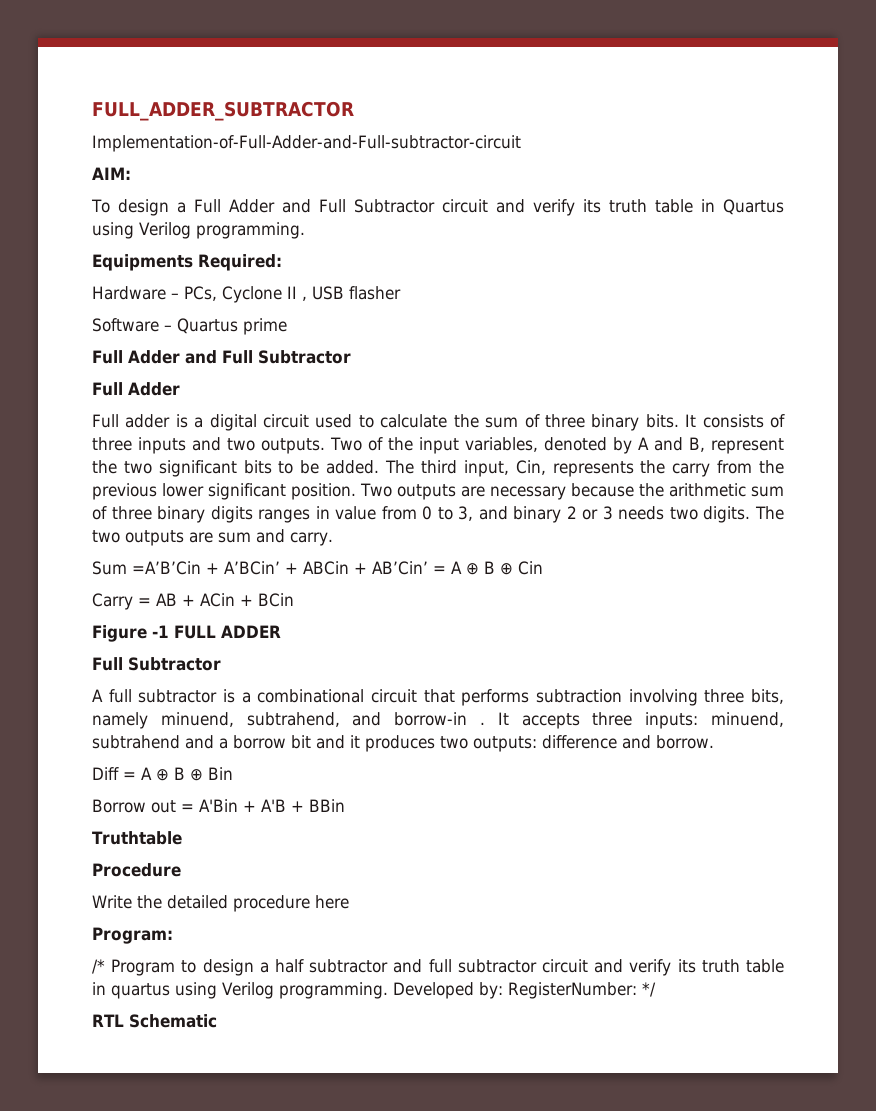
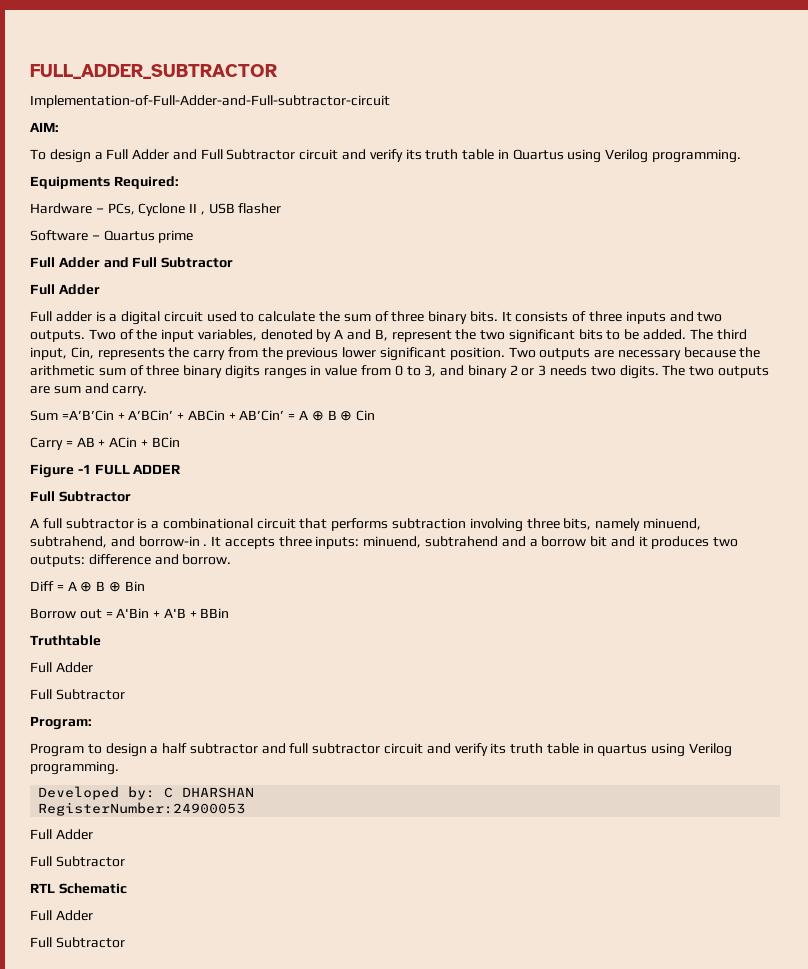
[92,863,181,877] [92,895,349,912] Procedure // Write the detailed procedure here -> [30,662,93,673] [30,689,125,700] Full Adder // Full Subtractor
[92,959,105,974] /* -> (92, 723) none
(388, 990) none -> (119, 768) //
[507,982,656,999] [92,1014,217,1028] RegisterNumber: */ // RTL Schematic -> [164,787,255,798] [38,802,246,816] [30,829,93,840] [30,856,125,867] [30,883,127,894] [30,910,93,921] [30,937,125,948] C DHARSHAN // RegisterNumber:24900053 // Full Adder // Full Subtractor // RTL Schematic // Full Adder // Full Subtractor

